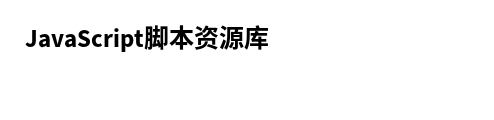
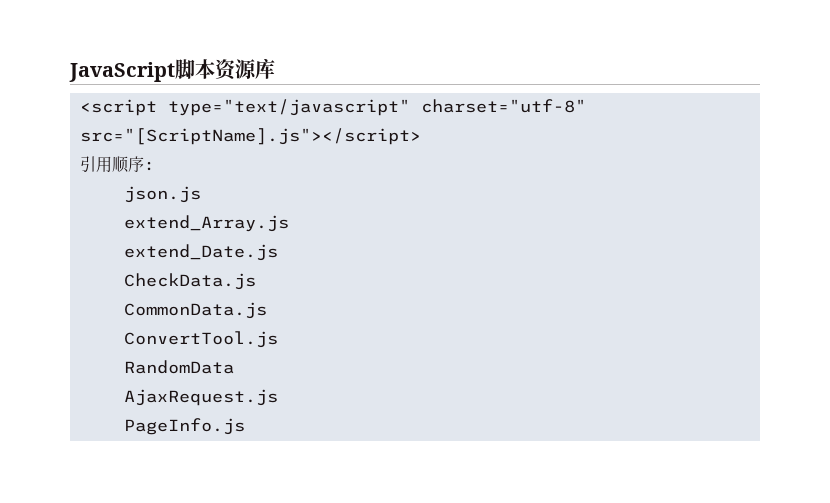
(269, 37) none -> [79,99,586,116] [79,128,421,145] [79,156,155,173] [123,186,201,203] [123,215,289,232] [123,244,278,261] [123,273,256,290] [123,302,267,319] [123,331,278,348] [123,360,234,374] [123,389,278,406] [123,418,245,435] // <script type="text/javascript" charset="utf-8" src="[ScriptName].js"></script> // 引用顺序: // json.js // extend_Array.js // extend_Date.js // CheckData.js // CommonData.js // ConvertTool.js // RandomData // AjaxRequest.js // PageInfo.js

